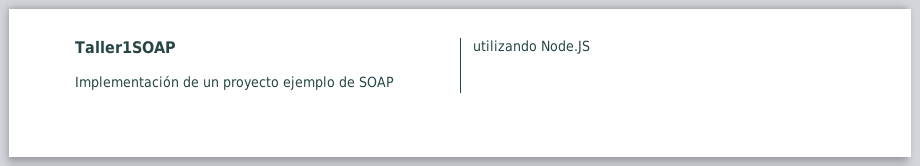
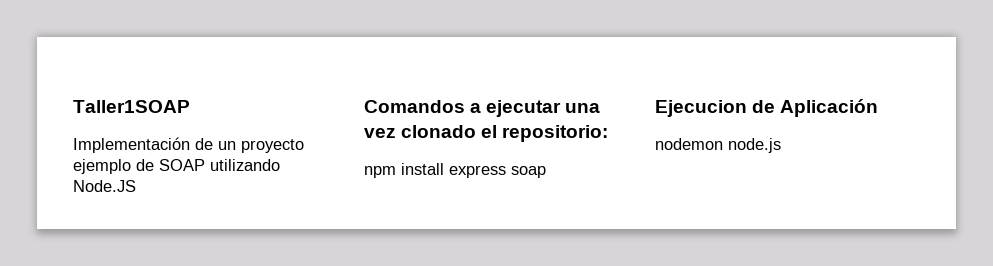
(590, 47) none -> [364,100,601,117] [364,125,609,142] [364,163,546,178] [655,99,879,117] [655,138,781,153] // Comandos a ejecutar una vez clonado el repositorio: // npm install express soap // Ejecucion de Aplicación // nodemon node.js

